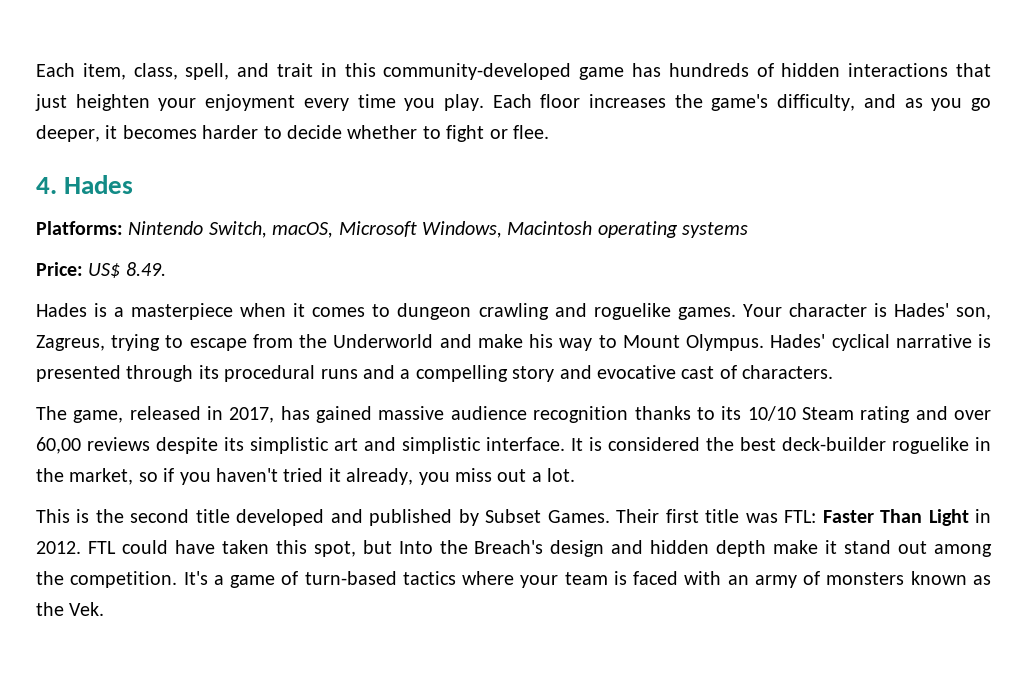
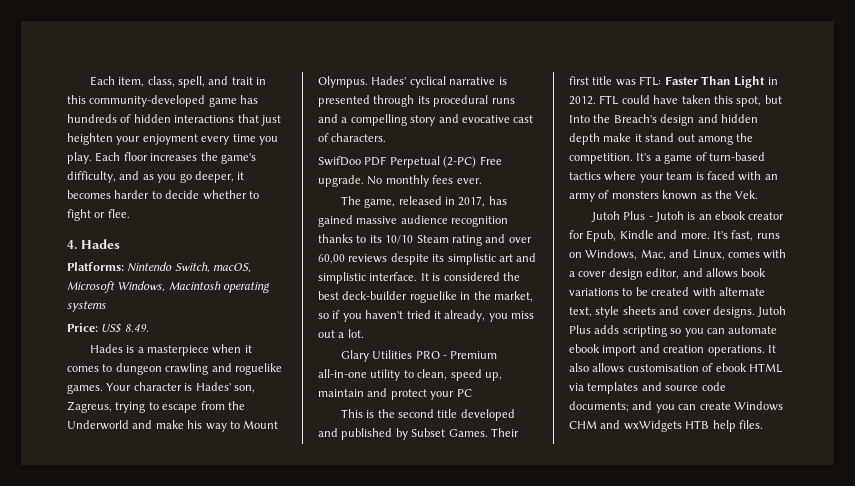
(834, 372) none -> [318,156,502,168] [318,175,482,187] // SwifDoo PDF Perpetual (2-PC) Free upgrade. No monthly fees ever.
(576, 475) none -> [340,350,498,362] [318,369,502,381] [318,388,472,400] // Glary Utilities PRO - Premium all-in-one utility to clean, speed up, maintain and protect your PC
(105, 609) none -> [590,211,785,222] [569,230,780,242] [569,249,787,260] [569,268,767,280] [569,287,765,297] [569,306,787,318] [569,325,778,337] [569,344,776,356] [569,363,783,373] [569,382,726,394] [569,401,783,413] [569,420,763,432] // Jutoh Plus - Jutoh is an ebook creator for Epub, Kindle and more. It's fast, runs on Windows, Mac, and Linux, comes with a cover design editor, and allows book variations to be created with alternate text, style sheets and cover designs. Jutoh Plus adds scripting so you can automate ebook import and creation operations. It also allows customisation of ebook HTML via templates and source code documents; and you can create Windows CHM and wxWidgets HTB help files.

